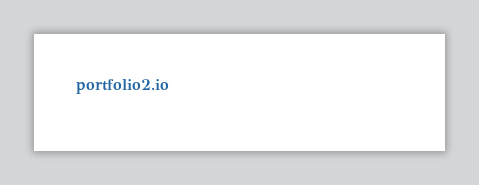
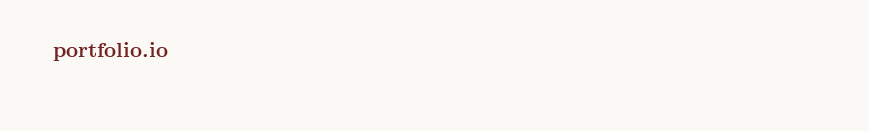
[76,79,169,94] portfolio2.io -> [53,42,168,61] portfolio.io

